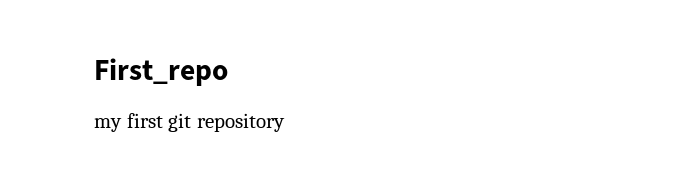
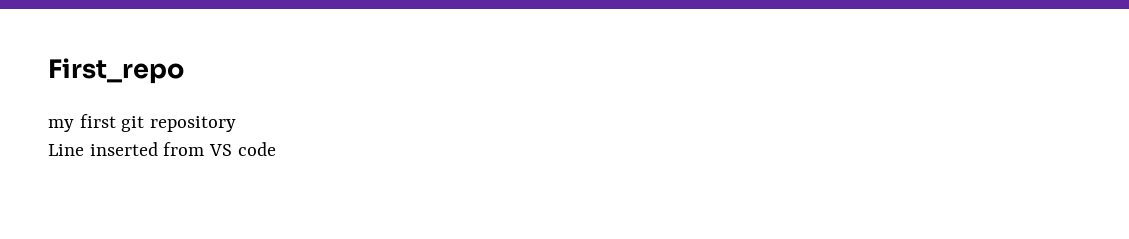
(285, 122) none -> [48,142,276,156] // Line inserted from VS code

